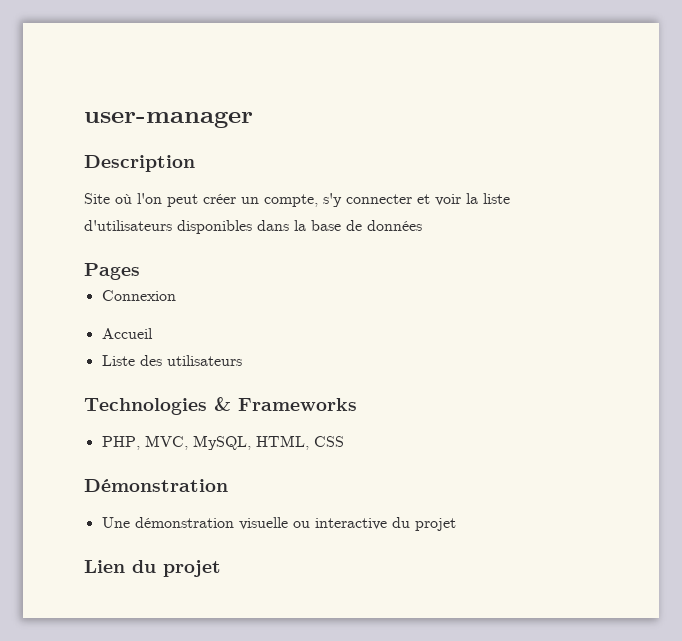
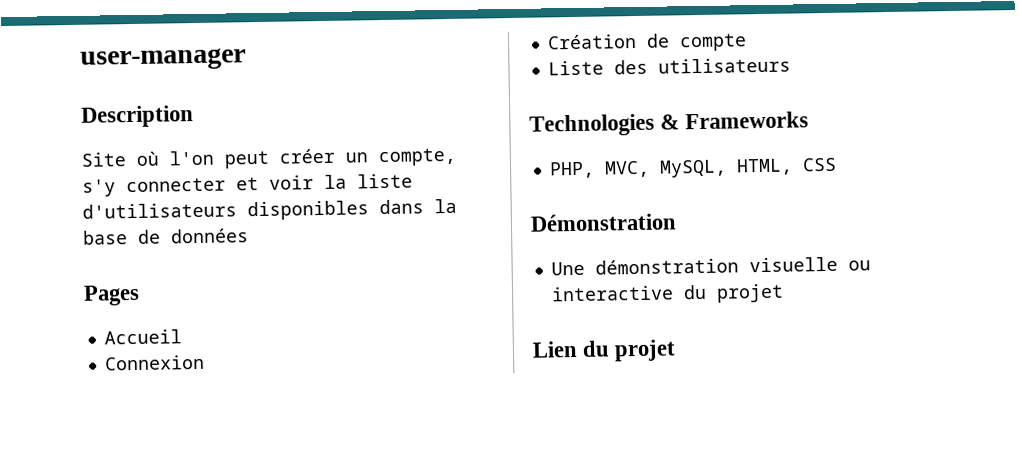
(140, 271) none -> [103,329,182,345] // Accueil
[101,328,153,339] Accueil -> [546,33,747,52] Création de compte

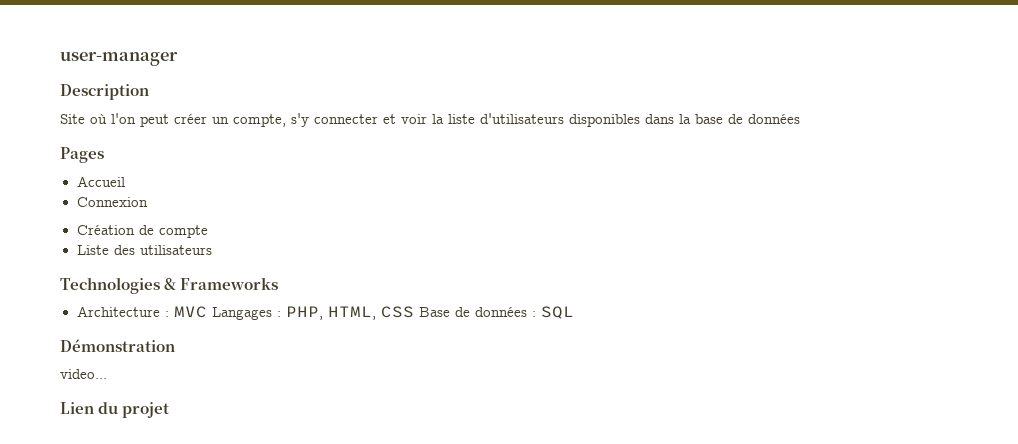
[548,157,837,179] [530,212,677,232] [550,256,871,276] [550,283,784,303] PHP, MVC, MySQL, HTML, CSS // Démonstration // Une démonstration visuelle ou interactive du projet -> [76,306,574,320] [60,339,175,352] [60,369,107,379] Architecture : MVC Langages : PHP, HTML, CSS Base de données : SQL // Démonstration // video...

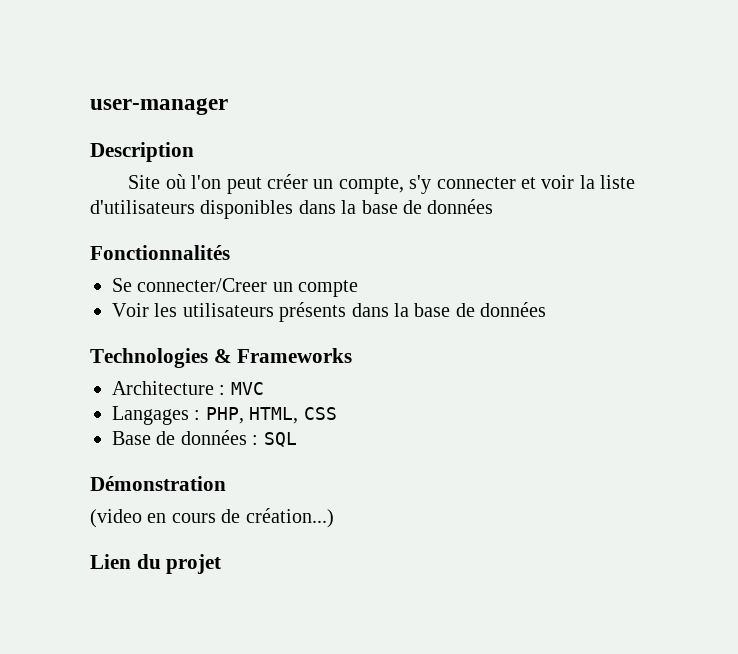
[60,147,104,163] [76,176,125,187] [76,197,148,207] [76,225,154,235] Pages // Accueil // Connexion // Création de -> [90,245,230,260] [112,278,293,292] Fonctionnalités // Se connecter/Creer un
[76,245,135,255] Liste des -> [112,303,178,317] Voir les
(212, 250) none -> [279,302,547,322] présents dans la base de données
(207, 312) none -> (264, 388) //
(414, 312) none -> (337, 413) //
[60,369,107,379] video... -> [90,508,334,528] (video en cours de création...)

